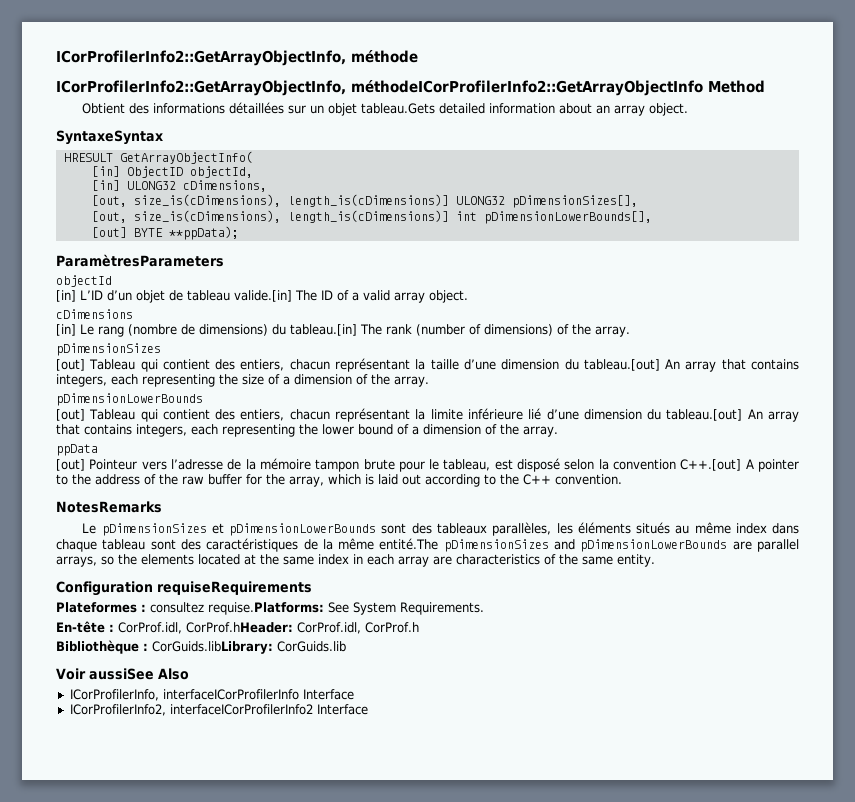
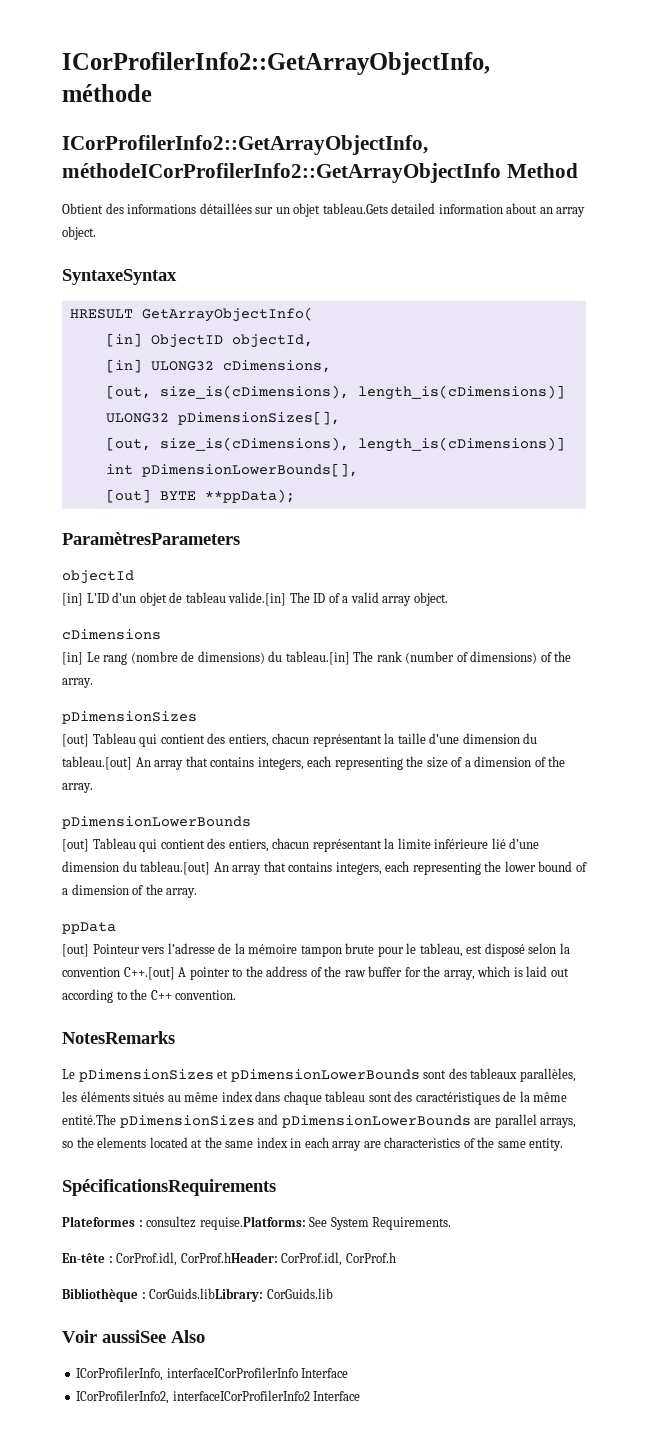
[56,581,312,596] Configuration requiseRequirements -> [62,1179,276,1196] SpécificationsRequirements

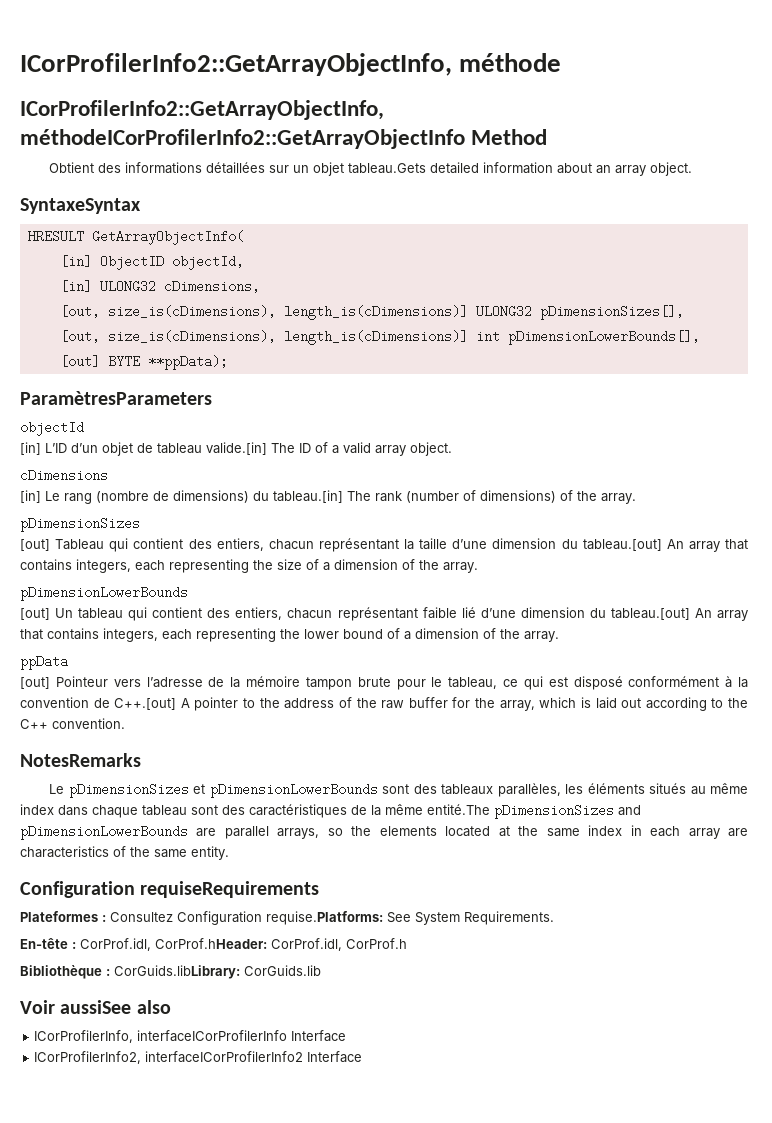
[92,838,489,852] Tableau qui contient des entiers, chacun représentant la limite inférieure -> [55,607,457,621] Un tableau qui contient des entiers, chacun représentant faible
[466,943,557,957] est disposé selon -> [502,676,733,690] ce qui est disposé conformément à
(120, 972) none -> [93,698,110,708] de
[62,1179,276,1196] SpécificationsRequirements -> [20,881,320,898] Configuration requiseRequirements
[146,1216,197,1228] consultez -> [110,911,262,925] Consultez Configuration
[171,1330,205,1343] Also -> [136,1000,171,1014] also

